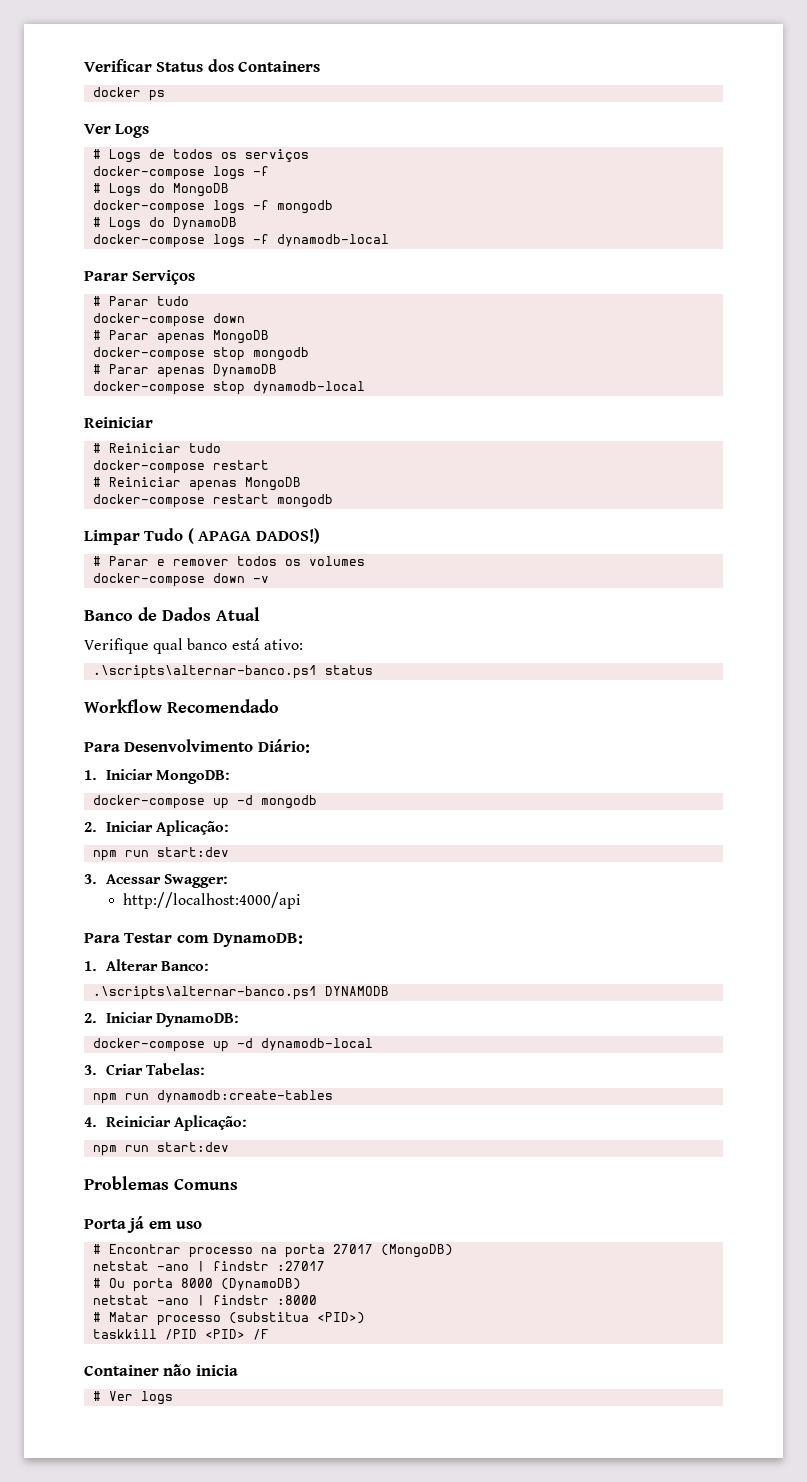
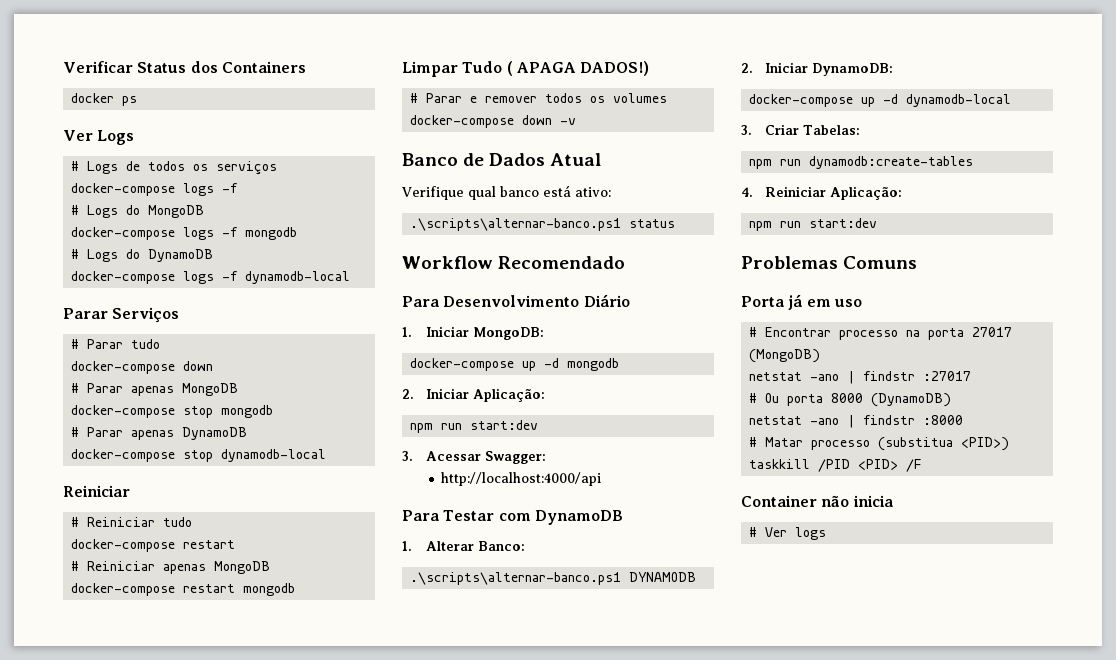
[257,739,310,753] Diário: -> [583,294,630,307] Diário
[213,933,304,947] DynamoDB: -> [534,510,623,525] DynamoDB

